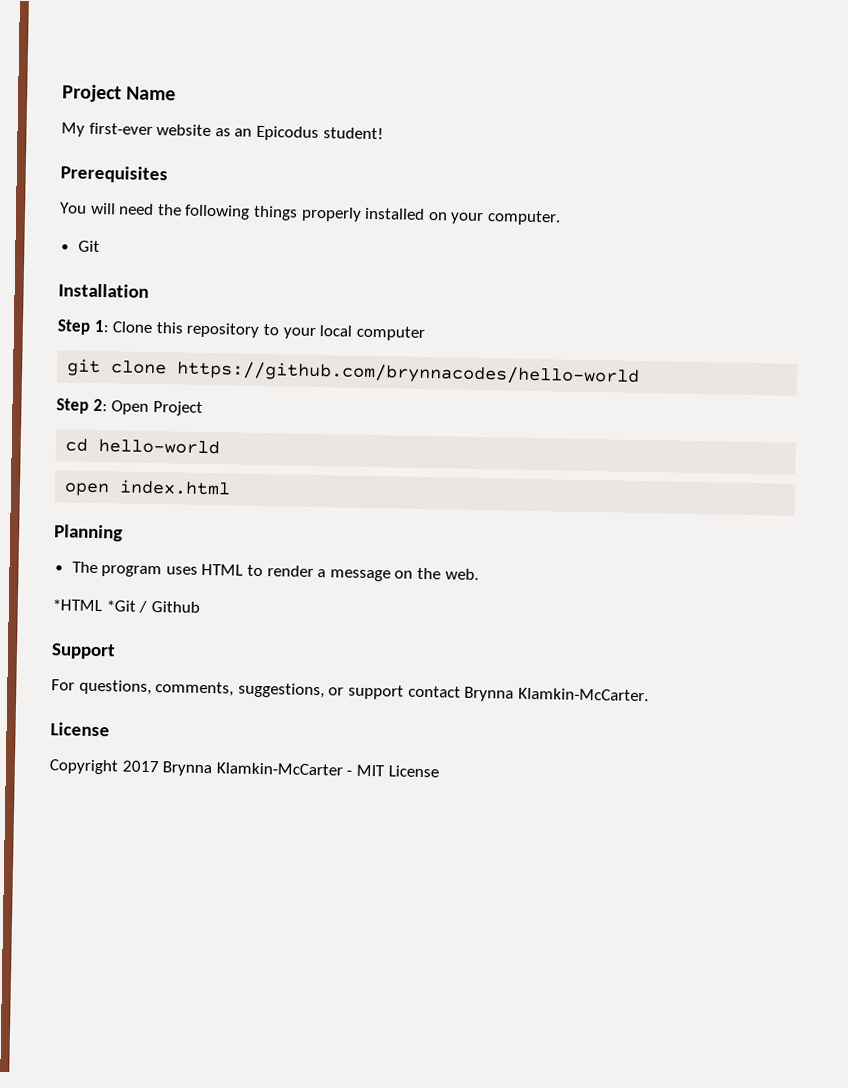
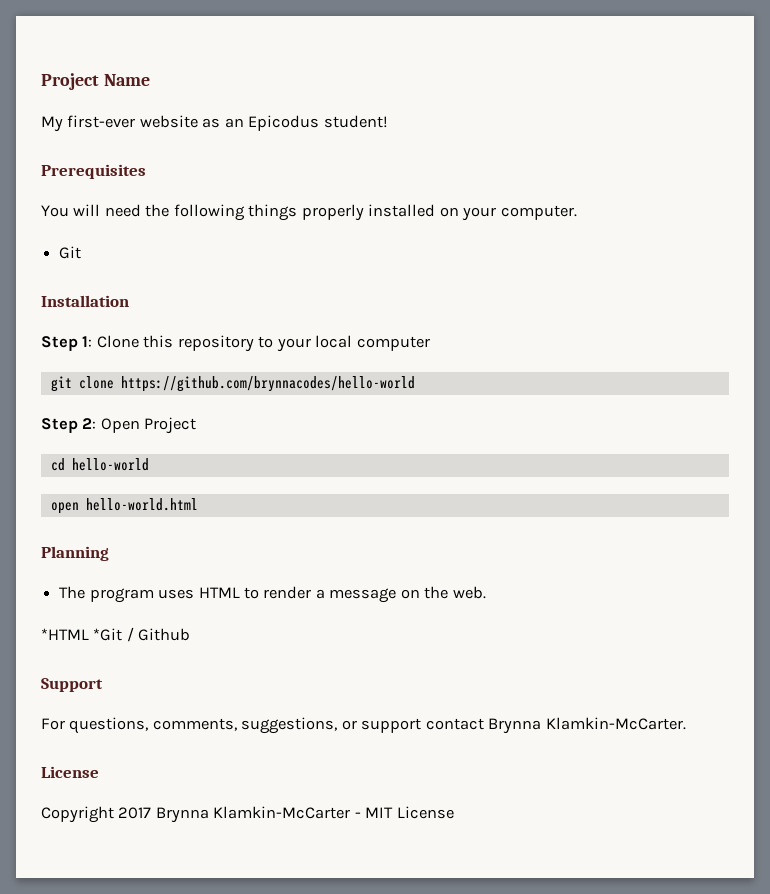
[119,479,232,496] index.html -> [85,498,198,511] hello-world.html

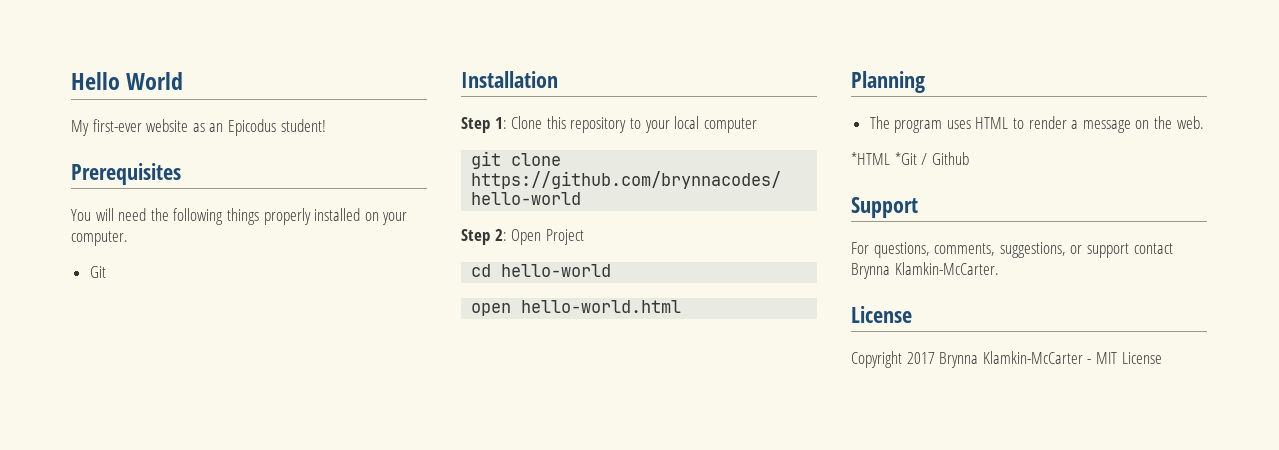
[41,73,150,90] Project Name -> [71,72,184,90] Hello World

